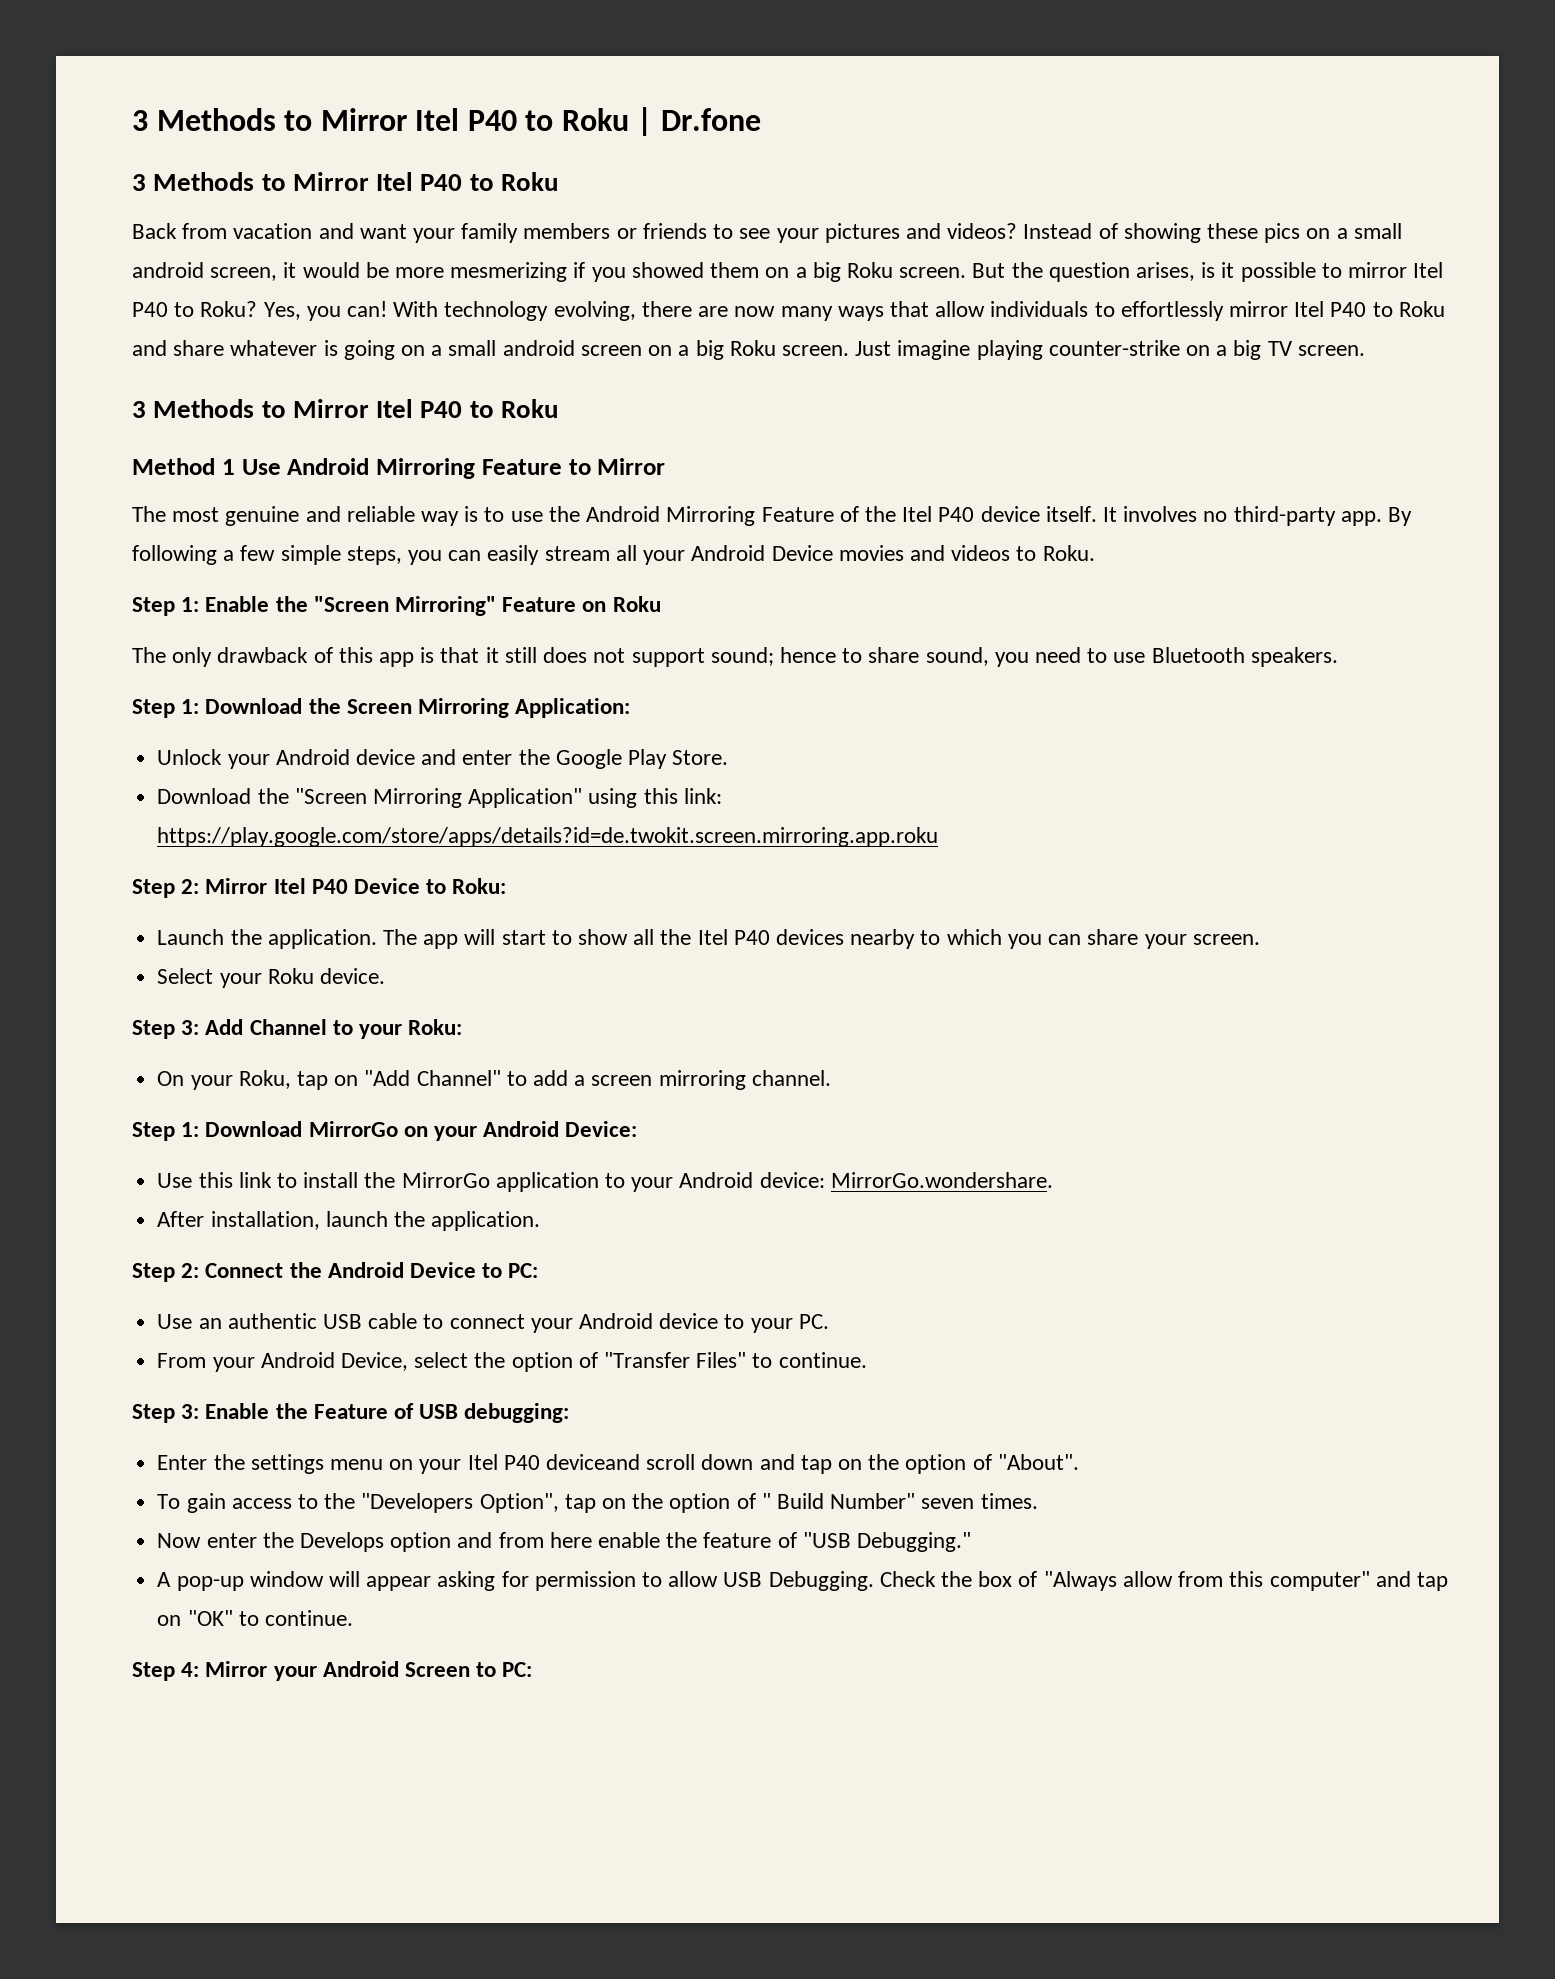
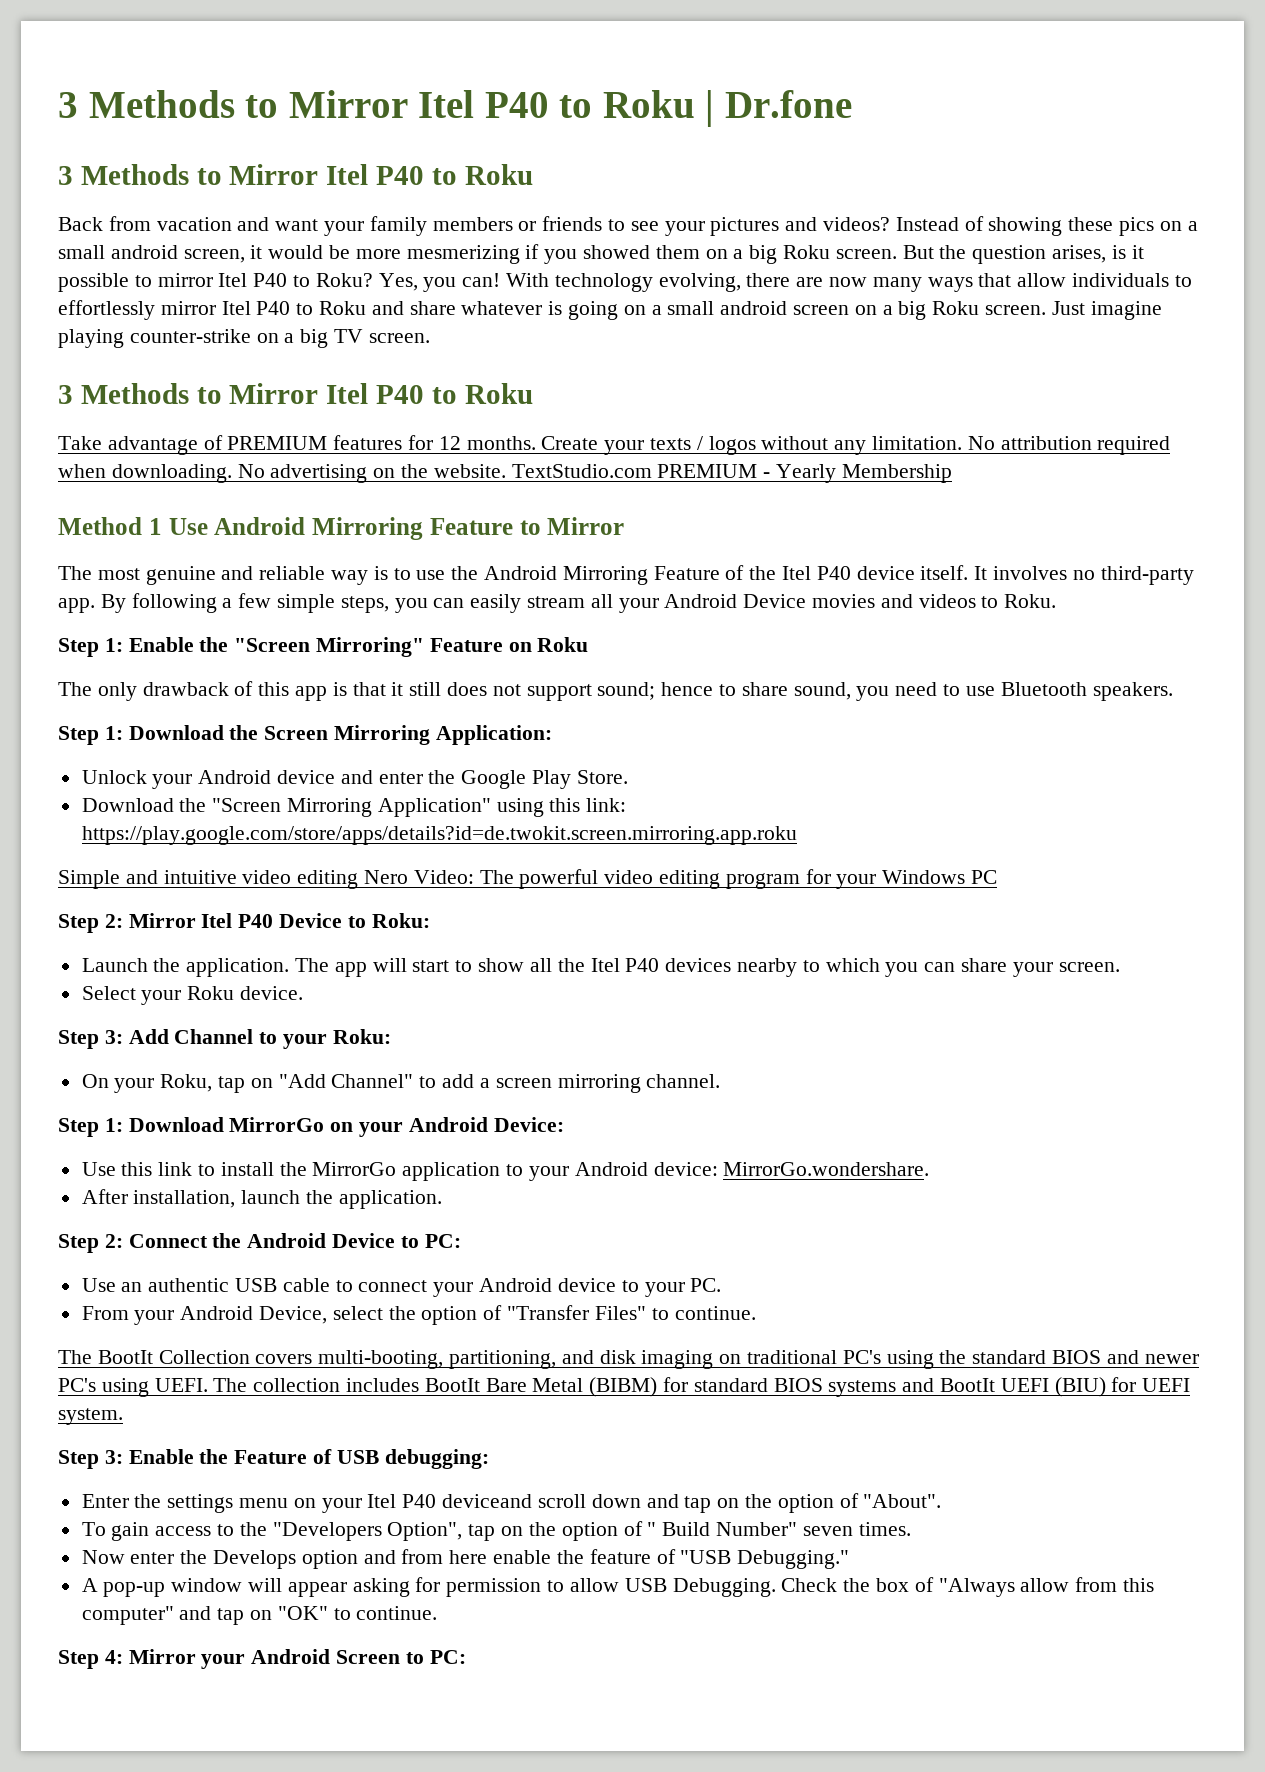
(559, 408) none -> [58,435,1171,455] [58,464,952,483] // Take advantage of PREMIUM features for 12 months. Create your texts / logos without any limitation. No attribution required when downloading. No advertising on the website. TextStudio.com PREMIUM - Yearly Membership
(939, 837) none -> [58,869,998,889] // Simple and intuitive video editing Nero Video: The powerful video editing program for your Windows PC
(867, 1360) none -> [58,1350,1199,1369] [58,1377,1191,1397] [58,1408,123,1425] // The BootIt Collection covers multi-booting, partitioning, and disk imaging on traditional PC's using the standard BIOS and newer PC's using UEFI. The collection includes BootIt Bare Metal (BIBM) for standard BIOS systems and BootIt UEFI (BIU) for UEFI system.

